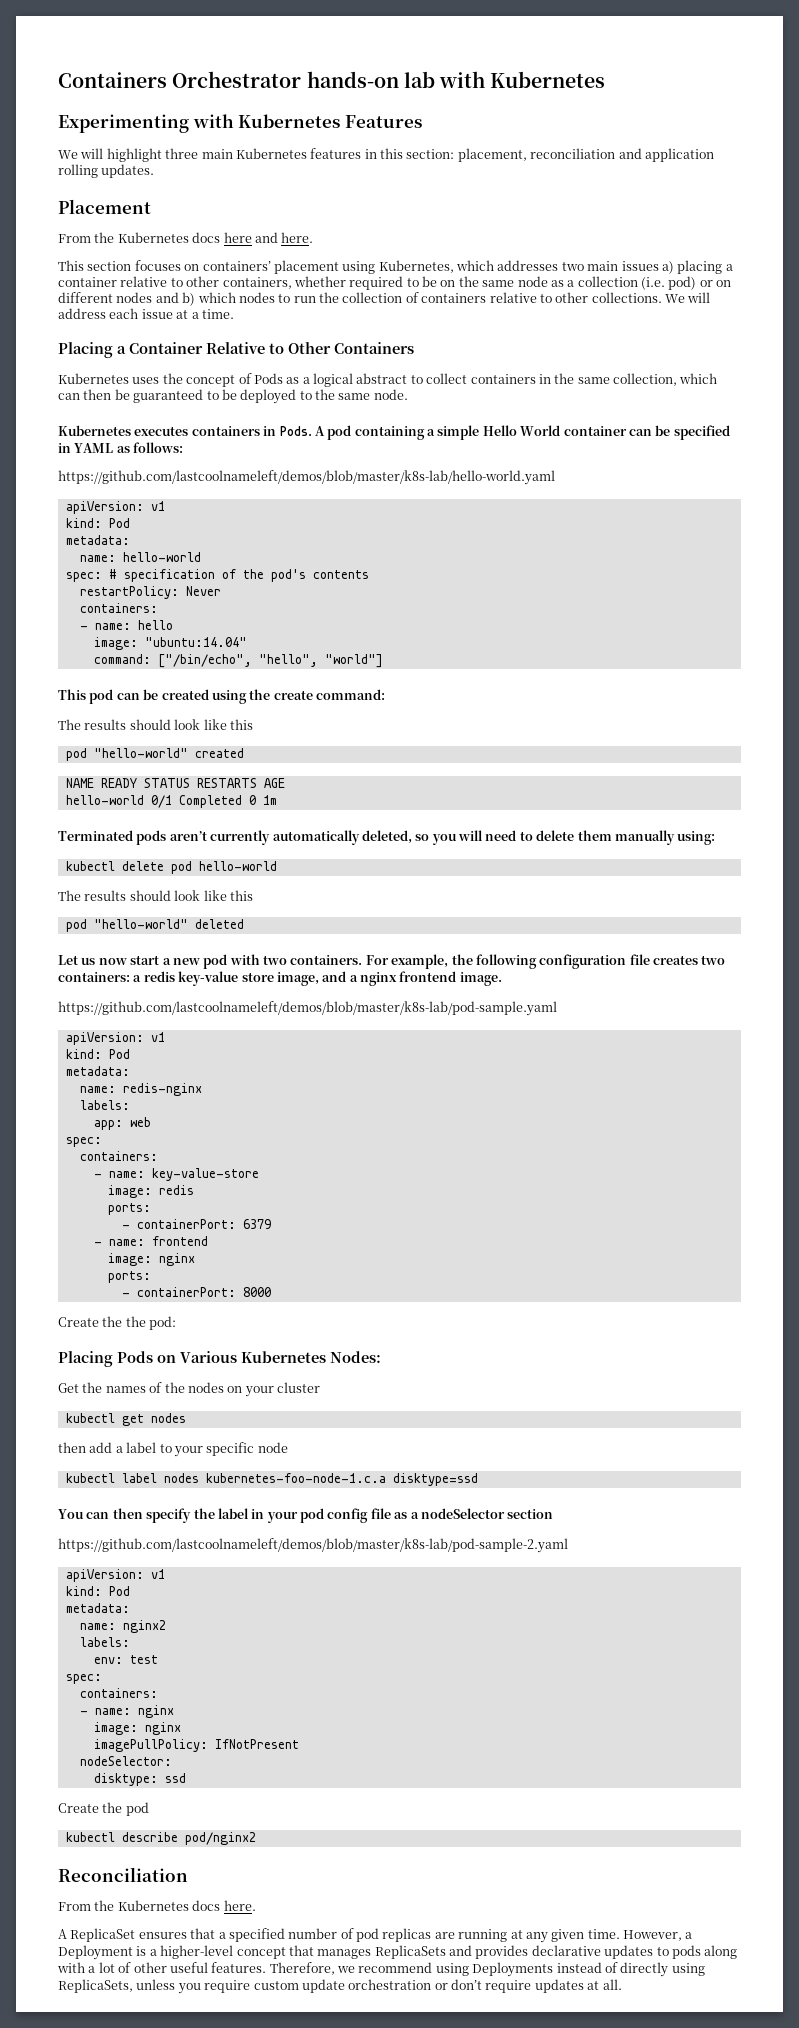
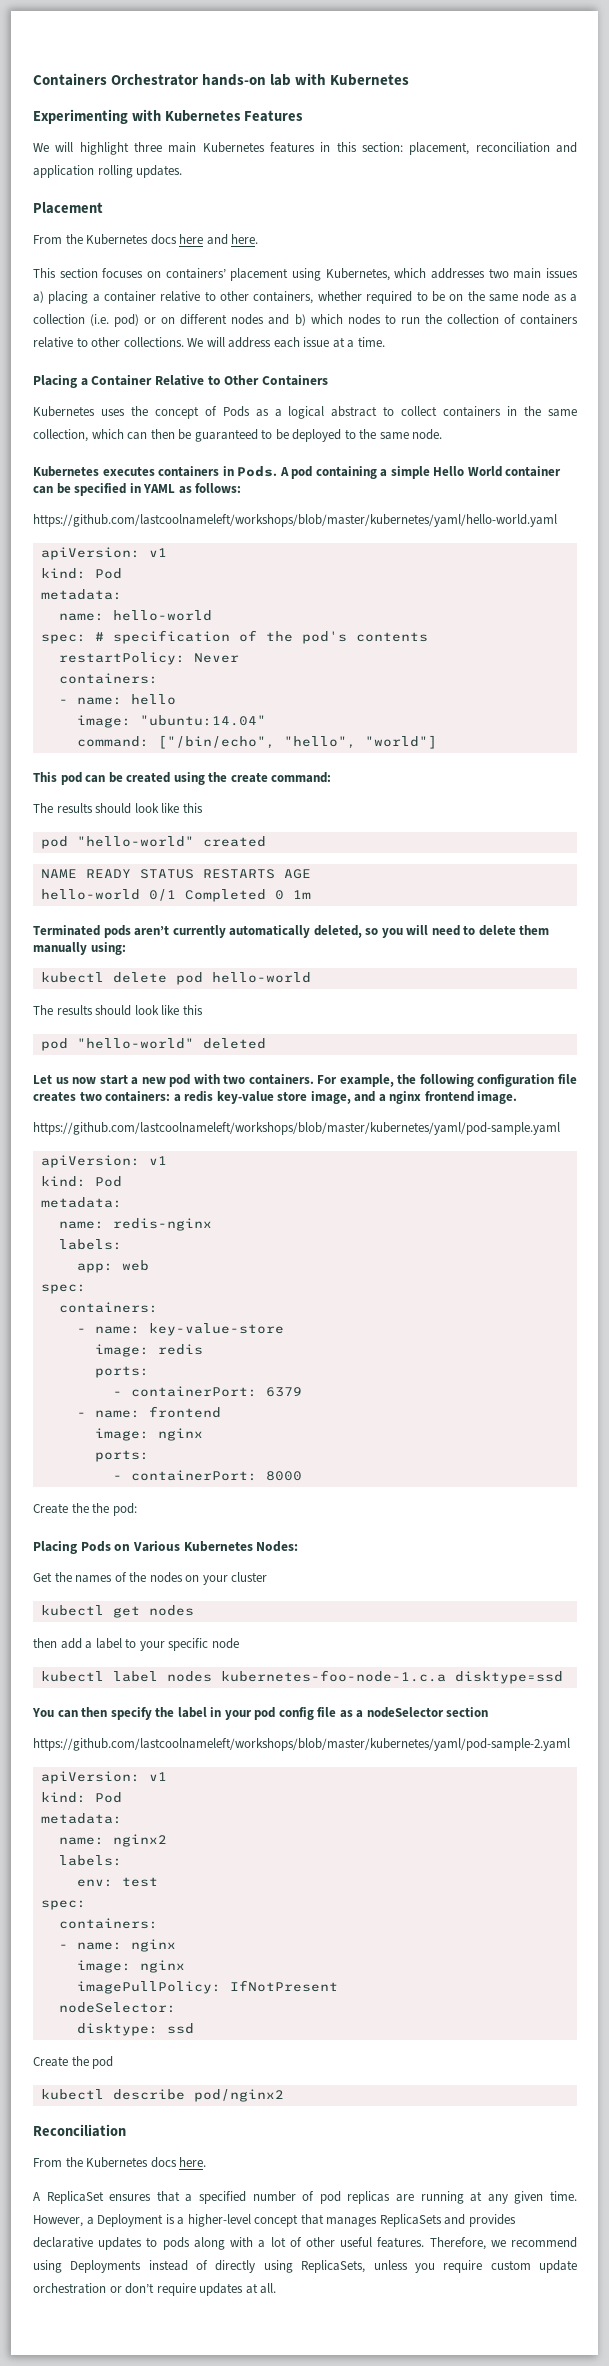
[58,470,555,485] https://github.com/lastcoolnameleft/demos/blob/master/k8s-lab/hello-world.yaml -> [33,514,557,527] https://github.com/lastcoolnameleft/workshops/blob/master/kubernetes/yaml/hello-world.yaml
[58,1001,557,1016] https://github.com/lastcoolnameleft/demos/blob/master/k8s-lab/pod-sample.yaml -> [33,1122,560,1135] https://github.com/lastcoolnameleft/workshops/blob/master/kubernetes/yaml/pod-sample.yaml
[58,1538,568,1553] https://github.com/lastcoolnameleft/demos/blob/master/k8s-lab/pod-sample-2.yaml -> [33,1738,570,1751] https://github.com/lastcoolnameleft/workshops/blob/master/kubernetes/yaml/pod-sample-2.yaml

